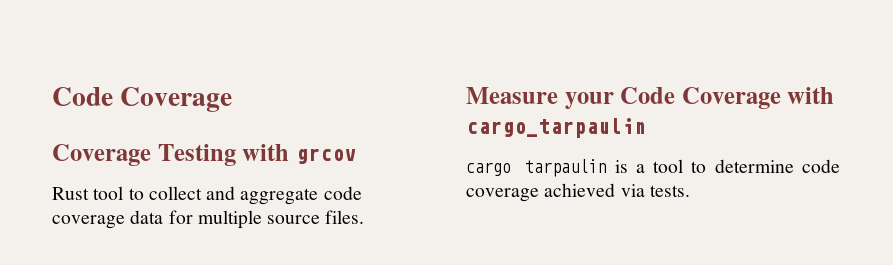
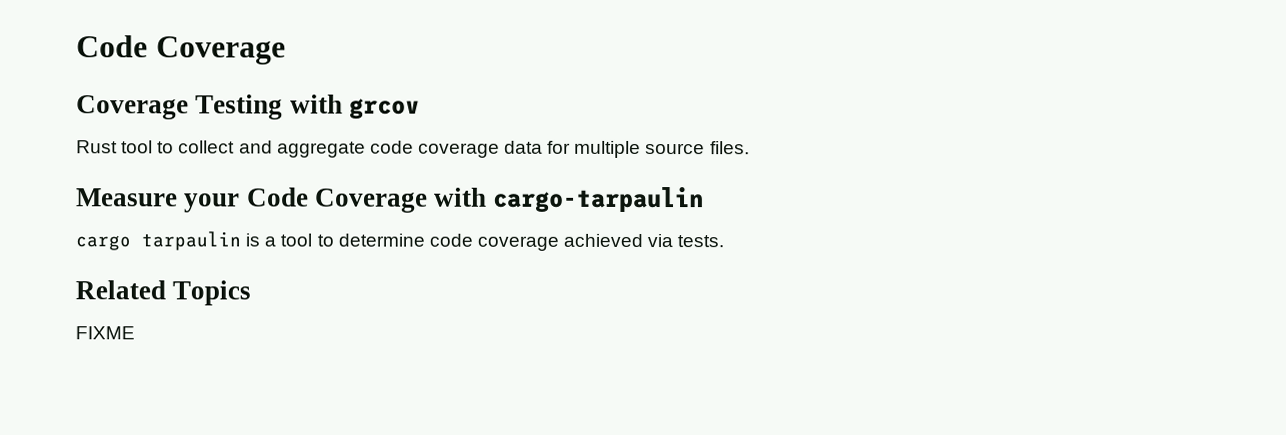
[466,118,646,138] cargo_tarpaulin -> [493,186,705,214] cargo-tarpaulin
(690, 191) none -> [75,280,252,306] [75,326,135,340] // Related Topics // FIXME

